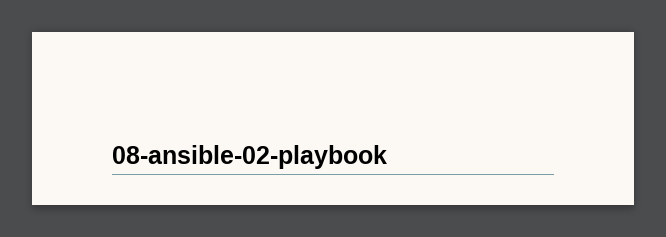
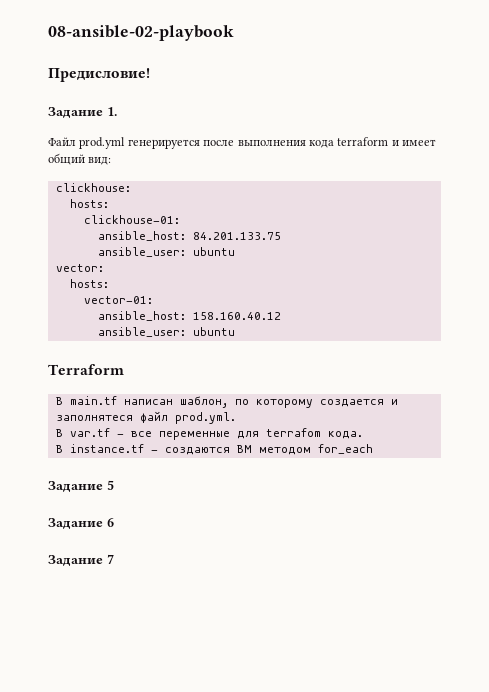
(387, 157) none -> [48,68,150,82] [48,107,117,119] [48,137,436,149] [48,153,112,165] [55,183,131,192] [69,199,109,208] [83,215,180,224] [97,231,281,241] [97,247,235,257] [55,264,104,272] [69,279,109,288] [83,296,153,304] [97,311,281,321] [97,327,235,337] [48,364,124,375] [55,396,398,408] [55,411,236,424] [55,428,363,440] [55,444,373,455] [48,480,114,493] [48,518,114,530] [48,554,114,567] // Предисловие! // Задание 1. // Файл prod.yml генерируется после выполнения кода terraform и имеет общий вид: // clickhouse: // hosts: // clickhouse-01: // ansible_host: 84.201.133.75 // ansible_user: ubuntu // vector: // hosts: // vector-01: // ansible_host: 158.160.40.12 // ansible_user: ubuntu // Terraform // В main.tf написан шаблон, по которому создается и заполнятеся файл prod.yml. // В var.tf - все переменные для terrafom кода. // В instance.tf - создаются ВМ методом for_each // Задание 5 // Задание 6 // Задание 7

